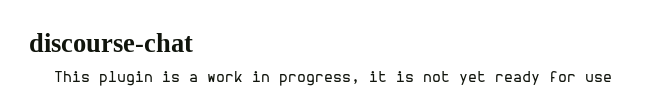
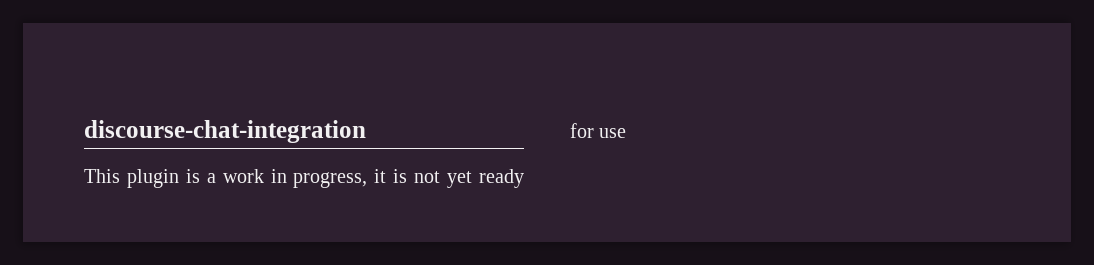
[29,33,193,52] discourse-chat -> [84,120,366,143] discourse-chat-integration

